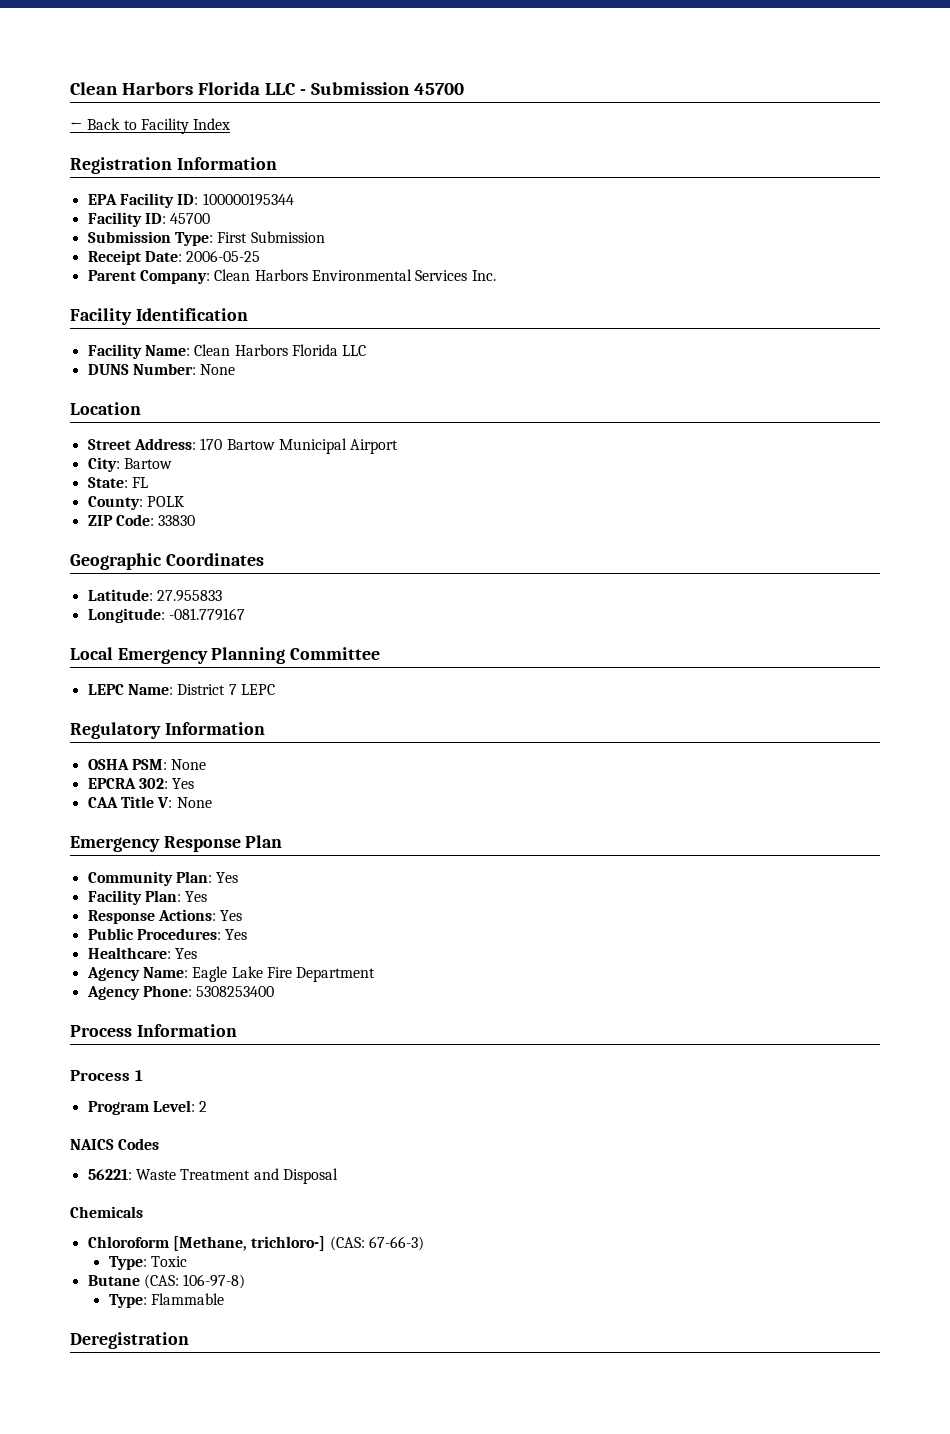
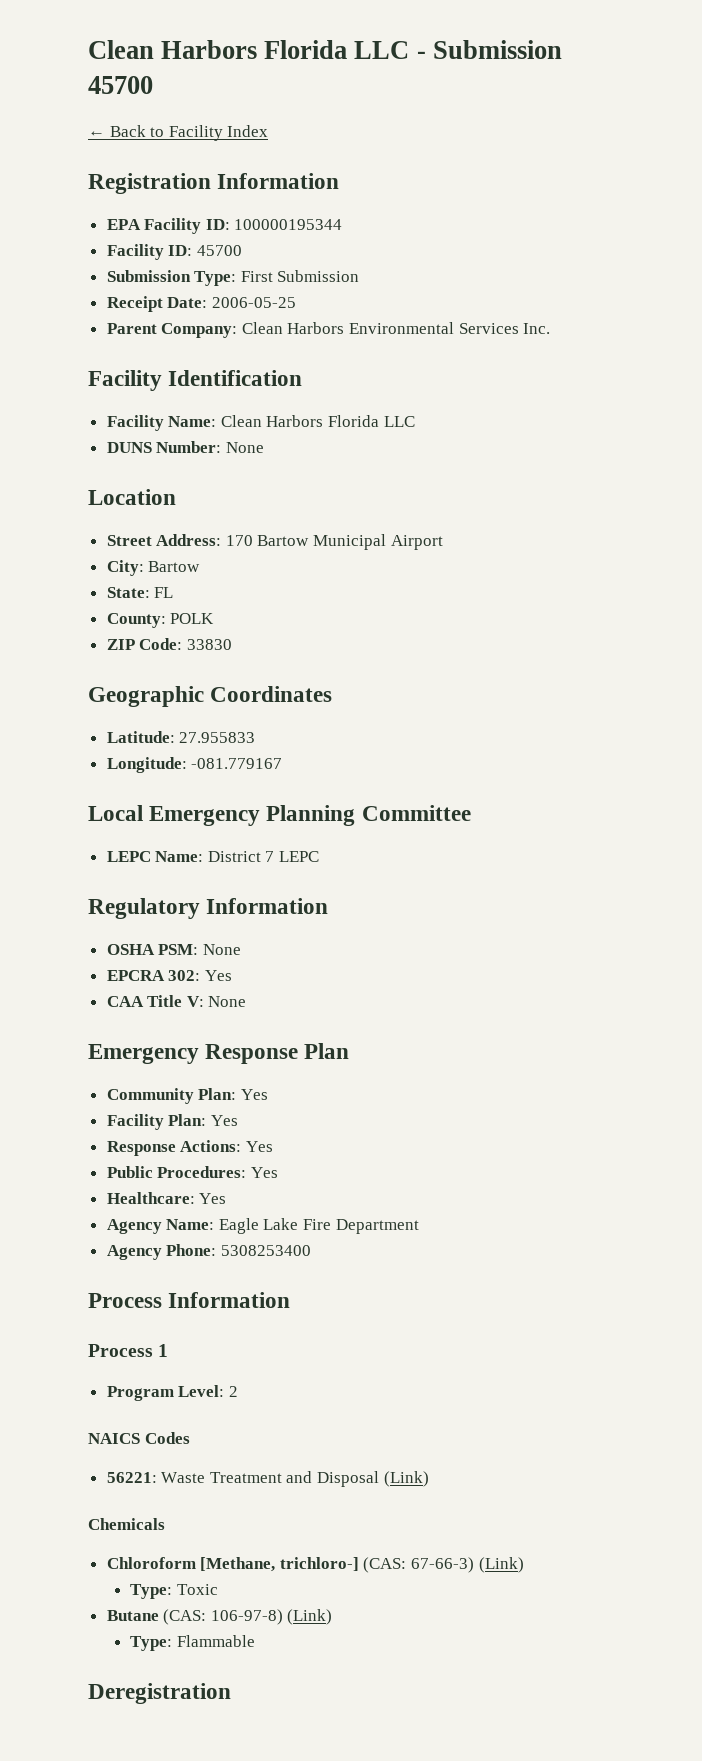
(338, 1176) none -> [383,1471,429,1487] (Link)
(424, 1243) none -> [478,1557,524,1573] (Link)
(246, 1281) none -> [287,1609,333,1625] (Link)

